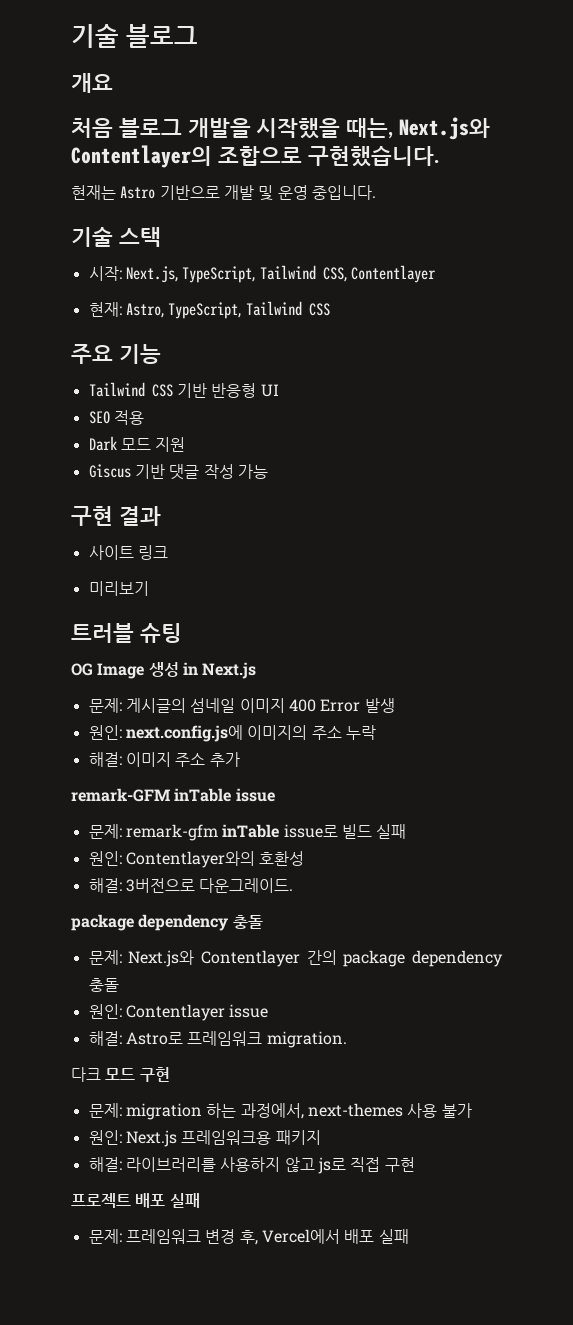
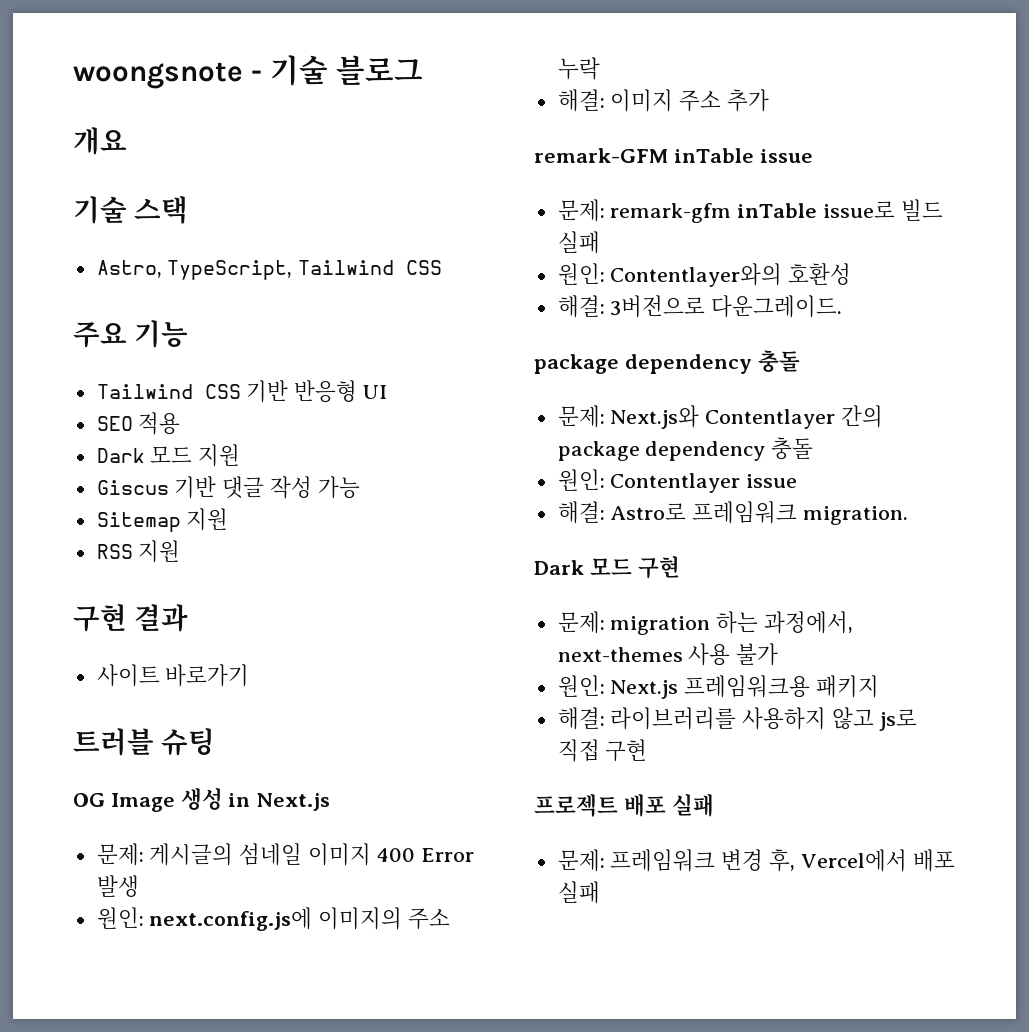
(71, 36) none -> [73,62,262,89] woongsnote -
[71,117,491,140] [71,145,439,168] [71,185,376,201] [71,227,161,247] [88,265,436,283] [88,302,122,317] 처음 블로그 개발을 시작했을 때는, Next.js와 Contentlayer의 조합으로 구현했습니다. // 현재는 Astro 기반으로 개발 및 운영 중입니다. // 기술 스택 // 시작: Next.js, TypeScript, Tailwind CSS, Contentlayer // 현재: -> [73,196,189,224] 기술 스택 //
(268, 471) none -> [96,508,229,532] [96,540,181,563] // Sitemap 지원 // RSS 지원
[137,545,168,560] [88,581,149,596] 링크 // 미리보기 -> [165,664,250,687] 바로가기
[71,1067,101,1082] 다크 -> [534,560,584,575] Dark

